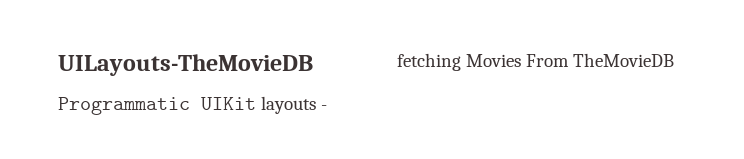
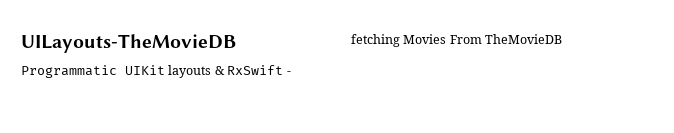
(317, 105) none -> [214,65,284,75] & RxSwift

